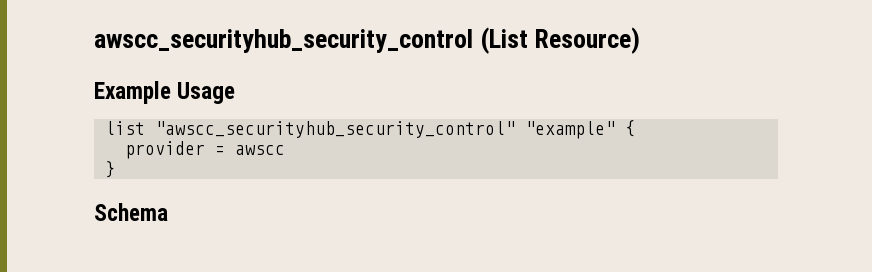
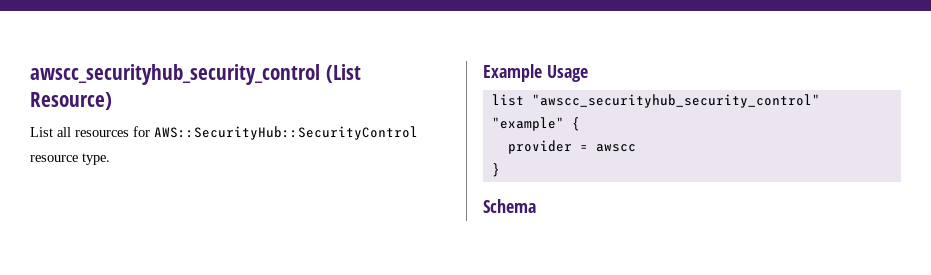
(641, 40) none -> [30,126,418,140] [30,153,110,165] // List all resources for AWS::SecurityHub::SecurityControl resource type.

